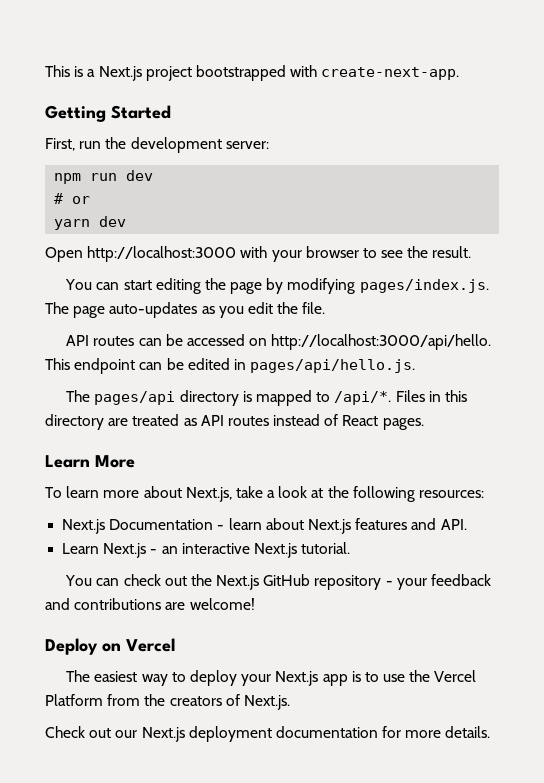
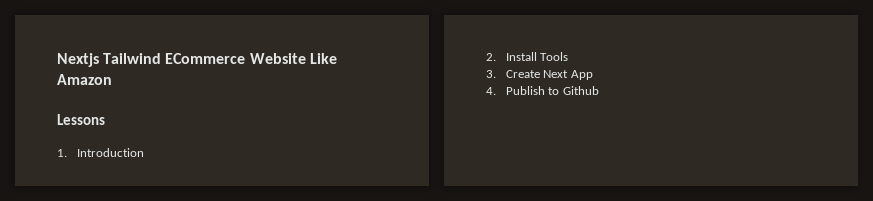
[45,65,460,81] [45,105,171,122] [45,137,269,153] [54,170,154,184] [54,193,91,204] [54,216,127,230] [45,246,472,262] [65,278,489,294] [45,302,326,318] [66,334,492,350] [45,358,416,374] [66,390,467,406] [45,414,424,430] [45,455,135,468] [45,486,485,502] [62,518,467,534] [62,542,351,558] [65,574,492,590] [45,598,255,610] [45,638,175,655] [66,670,477,686] [45,694,290,710] [45,726,491,742] This is a Next.js project bootstrapped with create-next-app. // Getting Started // First, run the development server: // npm run dev // # or // yarn dev // Open http://localhost:3000 with your browser to see the result. // You can start editing the page by modifying pages/index.js. The page auto-updates as you edit the file. // API routes can be accessed on http://localhost:3000/api/hello. This endpoint can be edited in pages/api/hello.js. // The pages/api directory is mapped to /api/*. Files in this directory are treated as API routes instead of React pages. // Learn More // To learn more about Next.js, take a look at the following resources: // Next.js Documentation - learn about Next.js features and API. // Learn Next.js - an interactive Next.js tutorial. // You can check out the Next.js GitHub repository - your feedback and contributions are welcome! // Deploy on Vercel // The easiest way to deploy your Next.js app is to use the Vercel Platform from the creators of Next.js. // Check out our Next.js deployment documentation for more details. -> [57,53,337,67] [57,74,112,85] [57,114,105,125] [57,148,144,157] [486,52,569,61] [486,70,593,80] [486,86,599,95] Nextjs Tailwind ECommerce Website Like Amazon // Lessons // 1. Introduction // 2. Install Tools // 3. Create Next App // 4. Publish to Github

